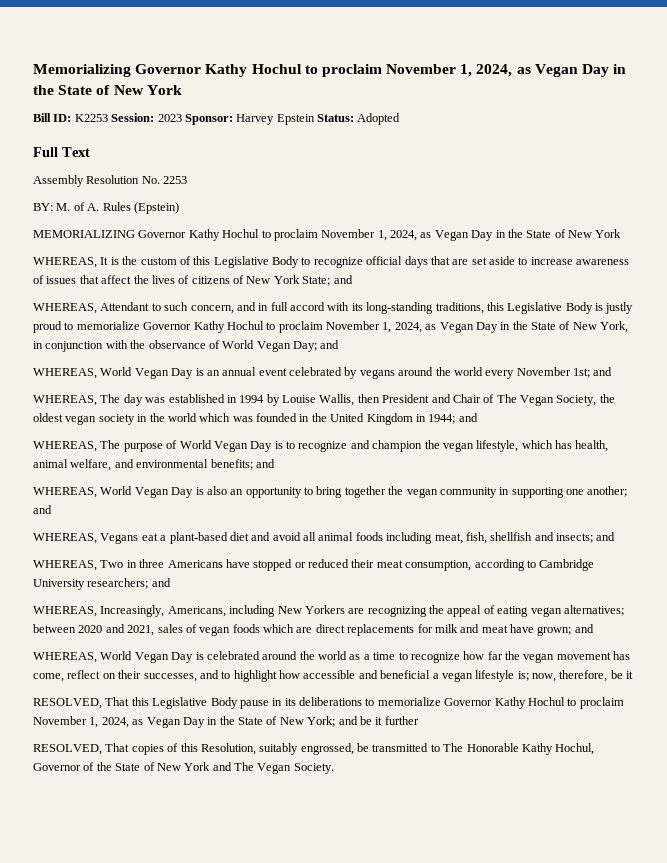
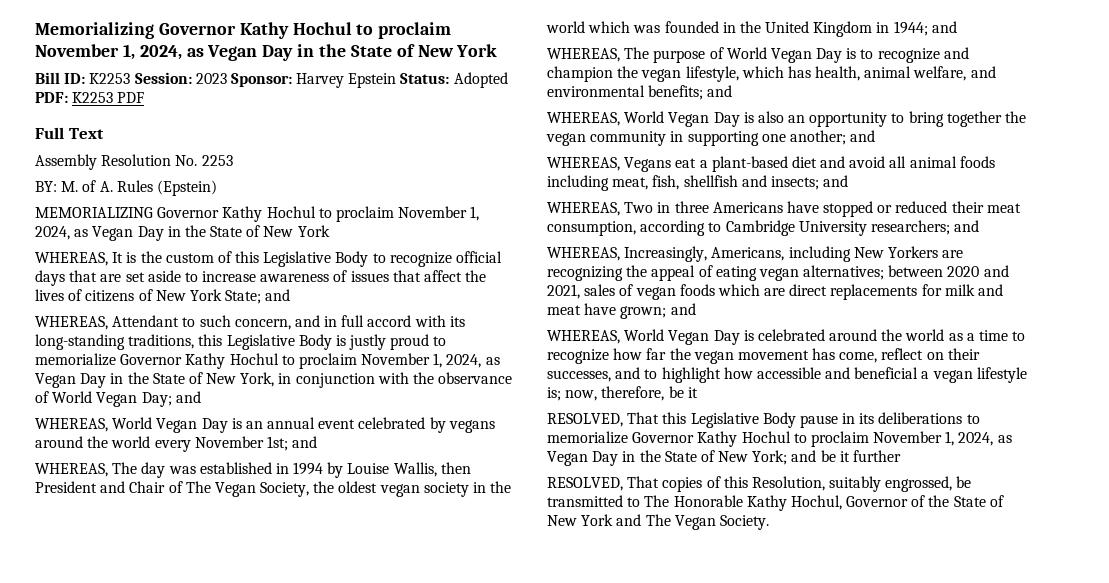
(401, 119) none -> [35,92,145,103] PDF: K2253 PDF

